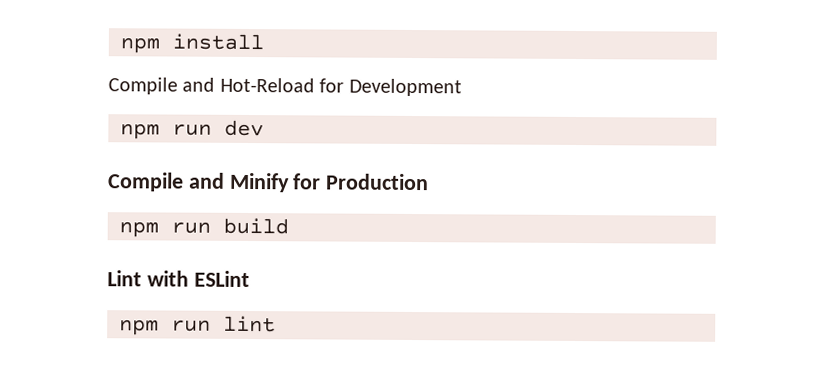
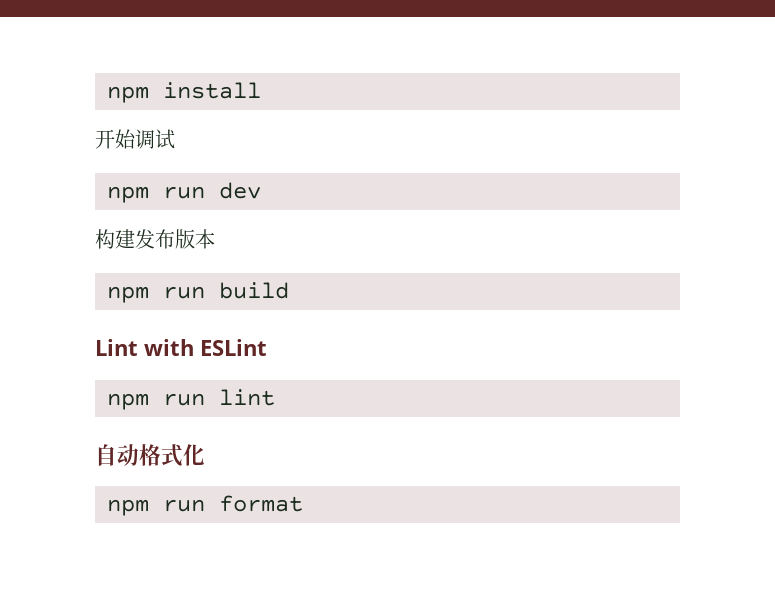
[108,77,462,97] [120,119,264,140] [107,172,430,193] Compile and Hot-Reload for Development // npm run dev // Compile and Minify for Production -> [95,129,175,149] [107,182,261,203] [95,229,215,249] 开始调试 // npm run dev // 构建发布版本
(276, 324) none -> [95,444,205,467] [107,495,303,516] // 自动格式化 // npm run format

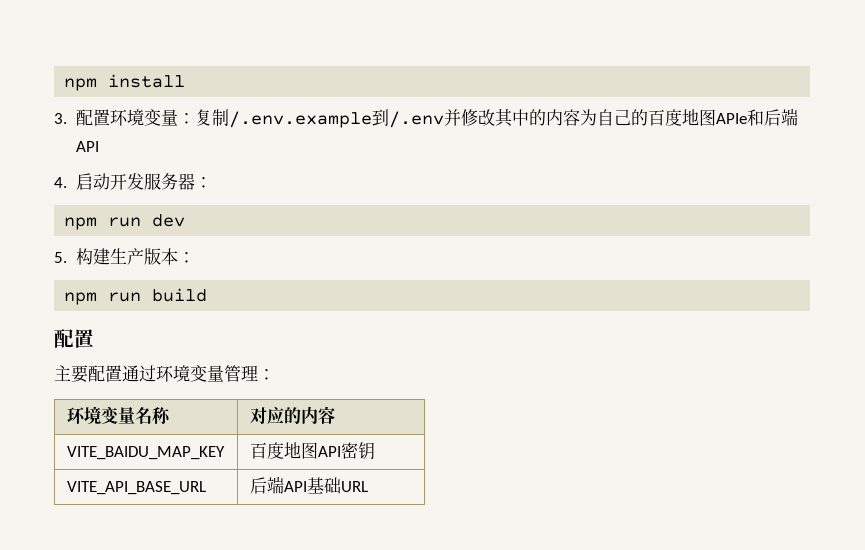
[95,129,175,149] 开始调试 -> [54,108,798,128] [75,141,99,152] [54,173,212,190] 3.配置环境变量：复制/.env.example到/.env并修改其中的内容为自己的百度地图APIe和后端API // 4.启动开发服务器：
[95,229,175,249] 构建发布 -> [54,248,144,265] 5.构建生产
(215, 239) none -> [177,252,195,263] ：
[95,339,267,356] [107,389,275,410] [95,444,205,467] [107,495,303,516] Lint with ESLint // npm run lint // 自动格式化 // npm run format -> [54,329,94,348] [54,365,275,383] [66,406,171,425] [249,406,335,425] [66,446,225,460] [249,442,375,460] [66,481,206,495] [249,476,368,494] 配置 // 主要配置通过环境变量管理： // 环境变量名称 | 对应的内容 // VITE_BAIDU_MAP_KEY | 百度地图API密钥 // VITE_API_BASE_URL | 后端API基础URL

